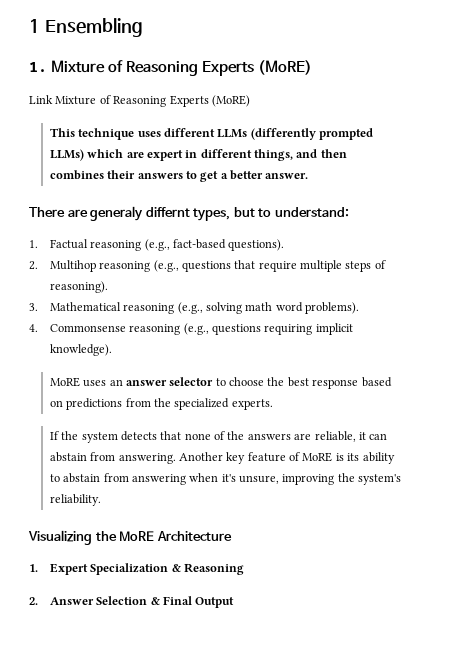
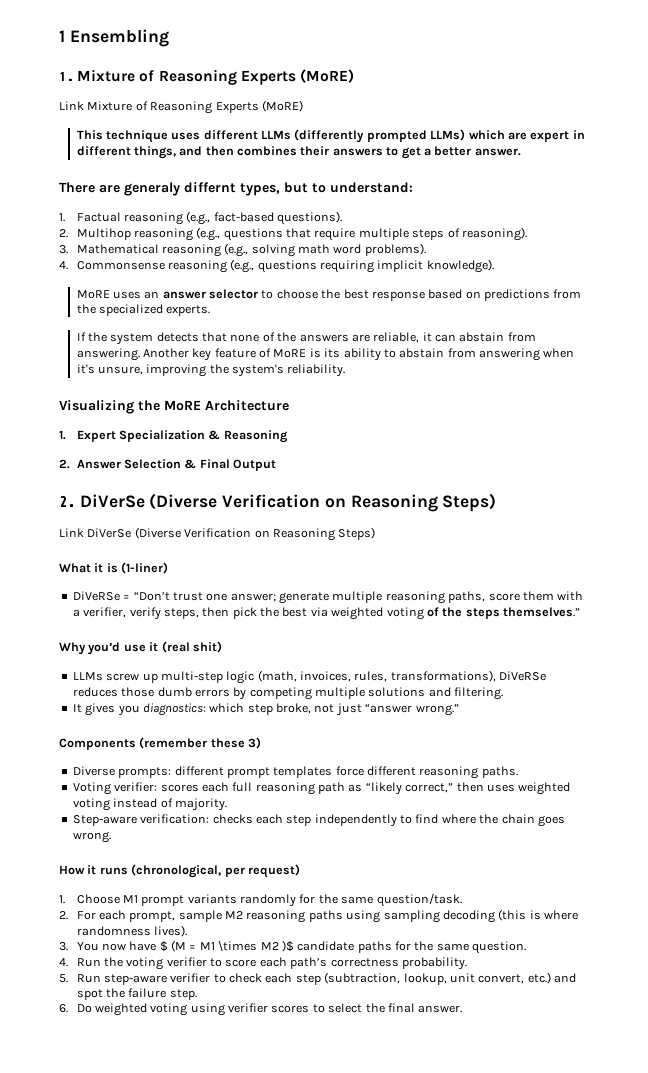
(235, 602) none -> [59,493,497,512] [59,527,376,541] [59,562,169,574] [72,591,584,604] [72,607,580,620] [59,641,222,655] [72,670,547,684] [72,687,504,700] [72,703,459,716] [59,737,262,750] [72,766,518,779] [72,782,571,795] [72,798,227,811] [72,814,565,827] [72,831,111,843] [59,864,300,878] [59,893,462,907] [59,909,579,923] [76,925,187,937] [59,940,527,954] [59,957,467,970] [59,972,577,985] [76,988,197,1000] [59,1003,463,1016] // 2. DiVerSe (Diverse Verification on Reasoning Steps) // Link DiVerSe (Diverse Verification on Reasoning Steps) // What it is (1-liner) // DiVeRSe = “Don’t trust one answer; generate multiple reasoning paths, score them with a verifier, verify steps, then pick the best via weighted voting of the steps themselves.” // Why you’d use it (real shit) // LLMs screw up multi-step logic (math, invoices, rules, transformations), DiVeRSe reduces those dumb errors by competing multiple solutions and filtering. // It gives you diagnostics: which step broke, not just “answer wrong.” // Components (remember these 3) // Diverse prompts: different prompt templates force different reasoning paths. // Voting verifier: scores each full reasoning path as “likely correct,” then uses weighted voting instead of majority. // Step-aware verification: checks each step independently to find where the chain goes wrong. // How it runs (chronological, per request) // 1. Choose M1 prompt variants randomly for the same question/task. // 2. For each prompt, sample M2 reasoning paths using sampling decoding (this is where randomness lives). // 3. You now have $ (M = M1 \times M2 )$ candidate paths for the same question. // 4. Run the voting verifier to score each path’s correctness probability. // 5. Run step-aware verifier to check each step (subtraction, lookup, unit convert, etc.) and spot the failure step. // 6. Do weighted voting using verifier scores to select the final answer.

